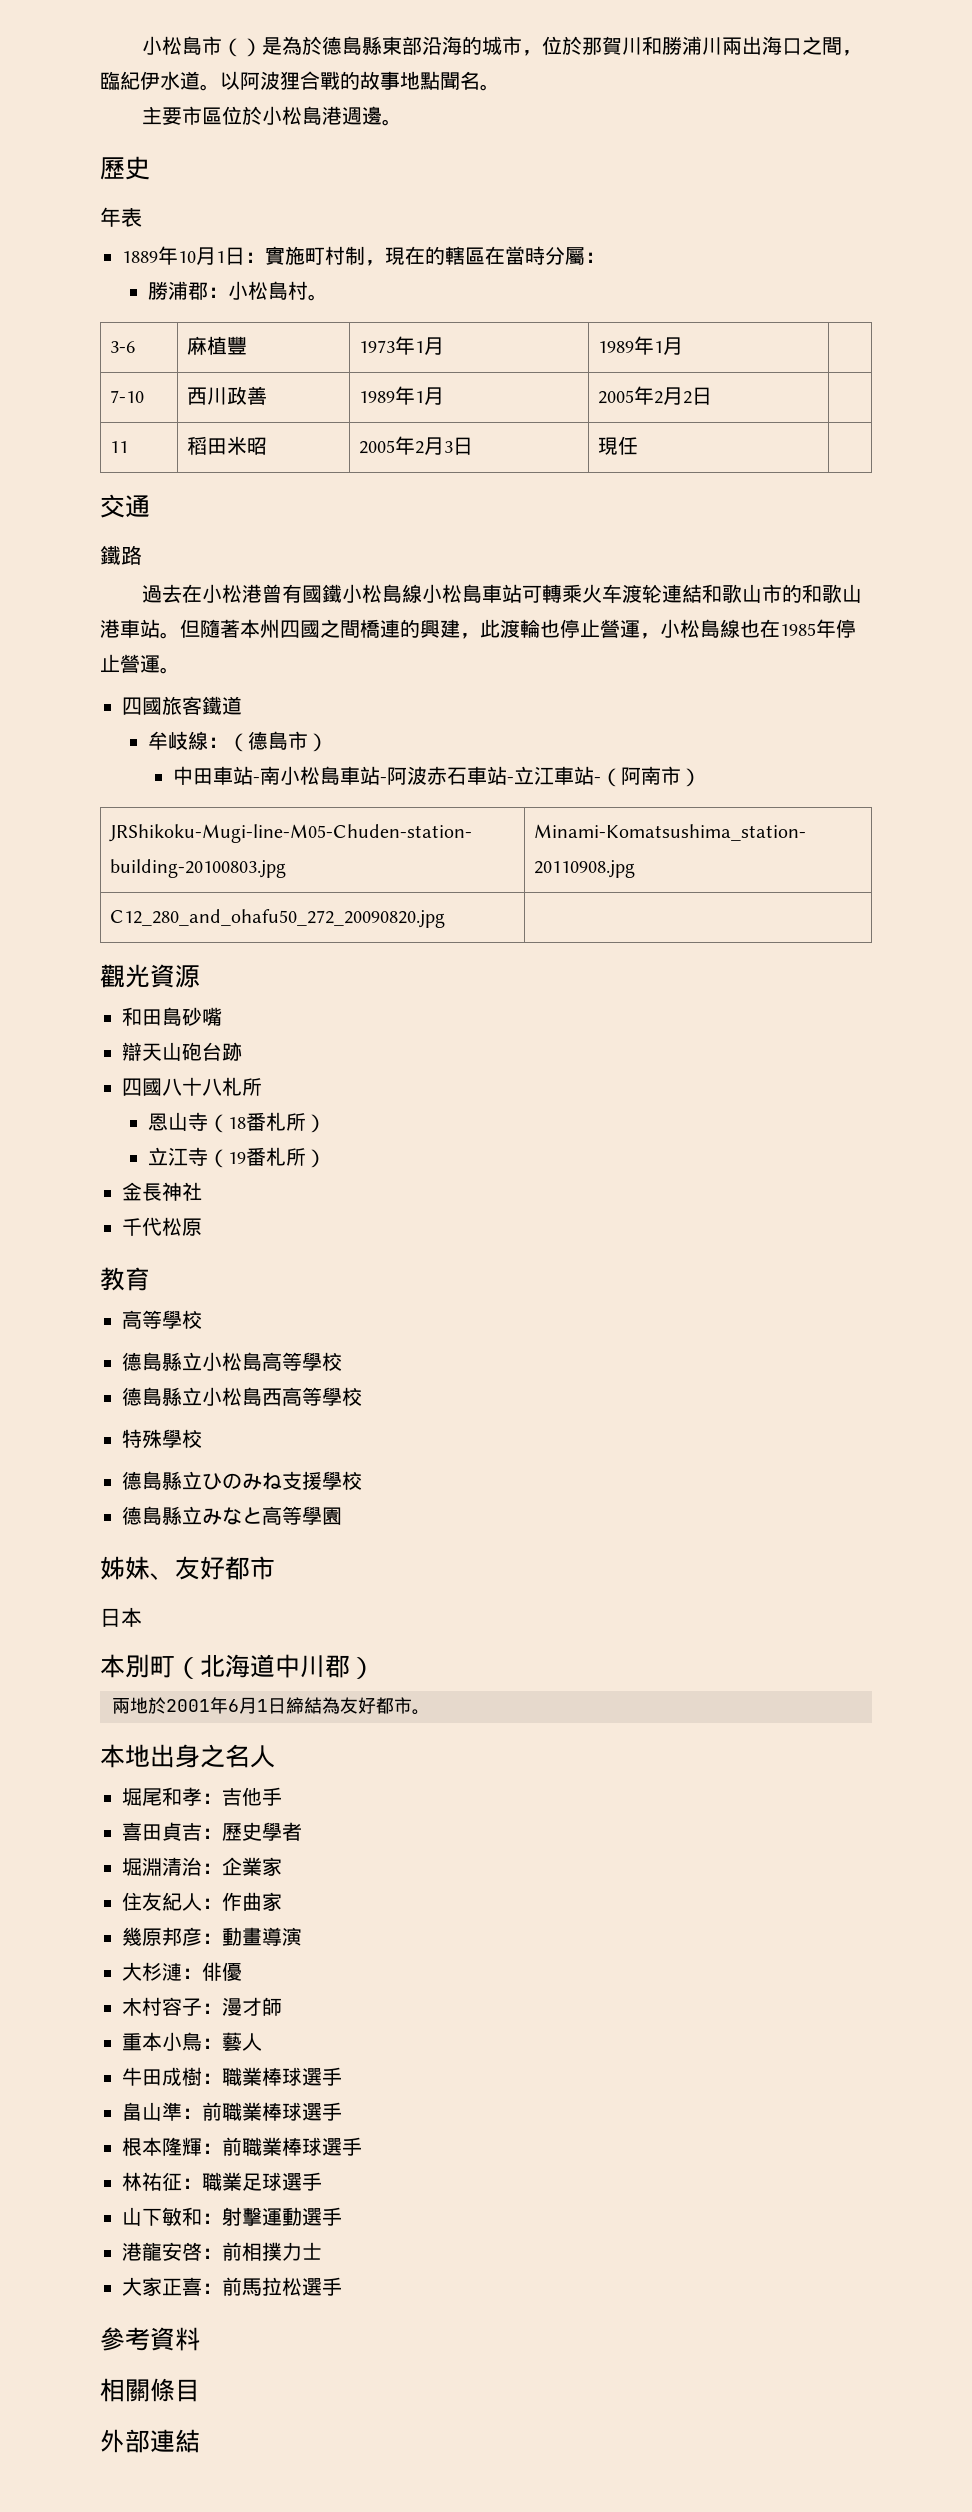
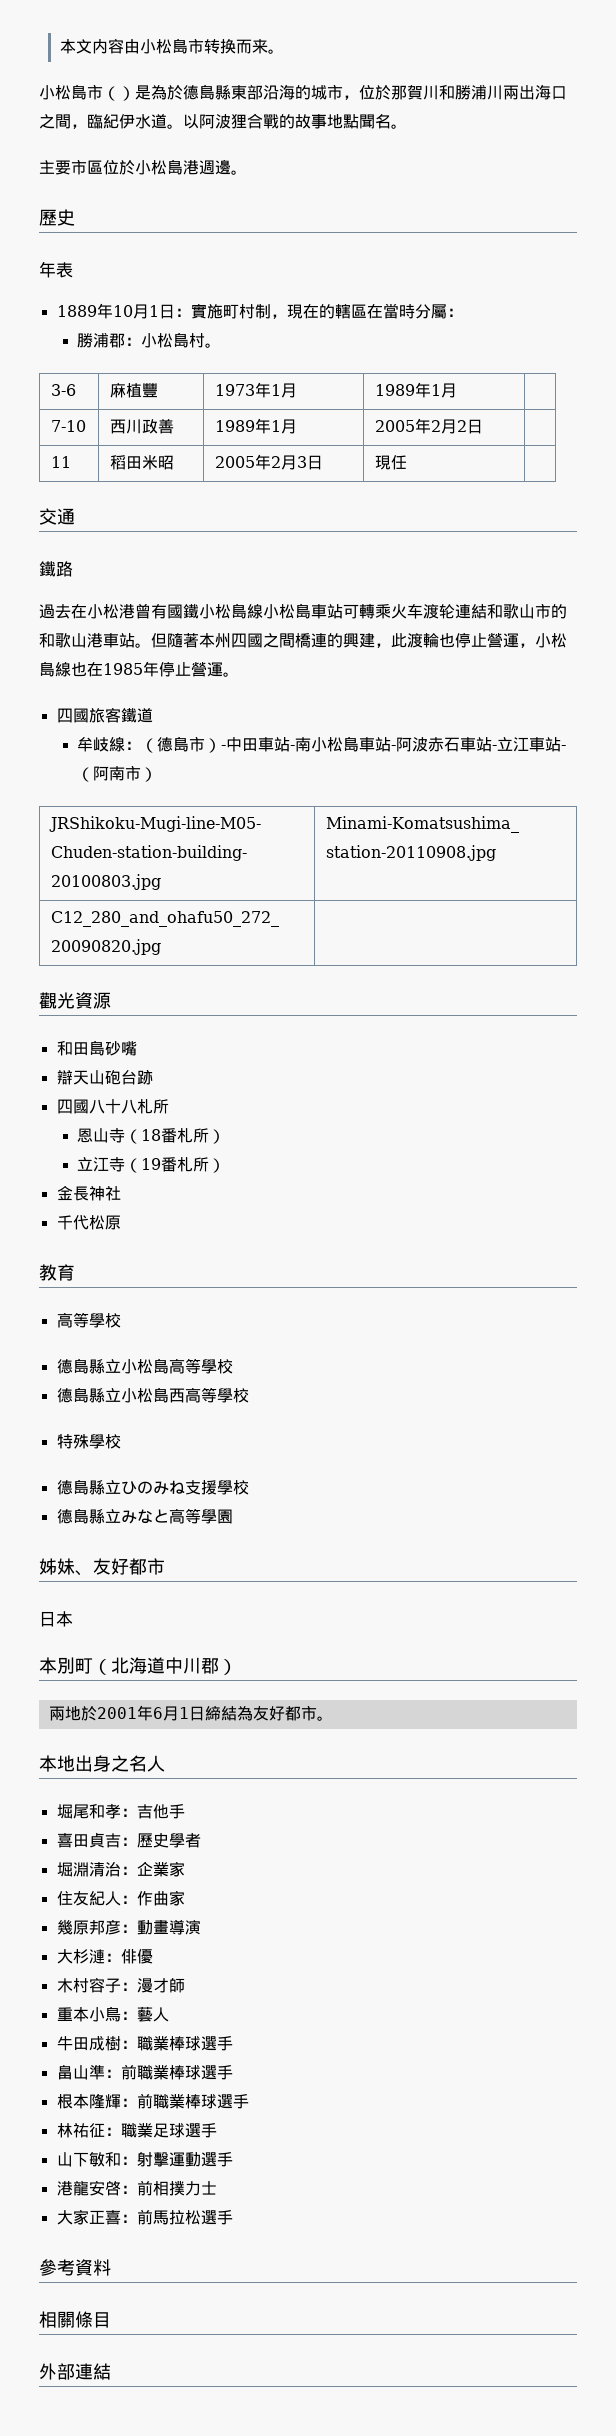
(142, 45) none -> [59,38,284,54] 本文内容由小松島市转换而来。 //
(328, 742) // -> [221,745,227,750] -

